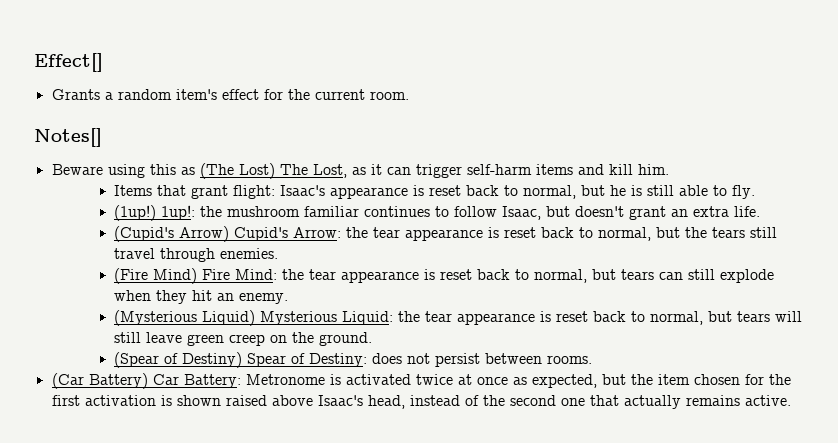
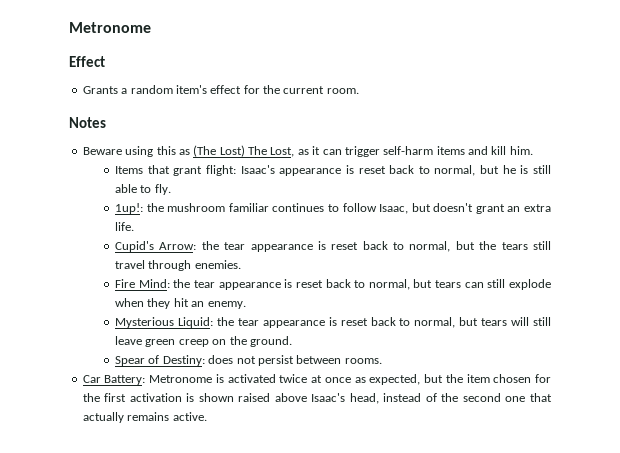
[34,53,103,72] Effect[] -> [69,22,151,33] [69,56,105,67] Metronome // Effect
[34,128,102,147] Notes[] -> [69,117,106,128] Notes
[113,205,156,221] (1up!) -> (171, 189) none
[113,226,229,242] (Cupid's Arrow) -> (135, 226) none
[113,268,197,284] (Fire Mind) -> (241, 264) none
[113,310,255,326] (Mysterious Liquid) -> (246, 305) none
[113,352,242,368] (Spear of Destiny) -> (292, 341) none
[51,373,148,389] (Car Battery) -> (382, 361) none

